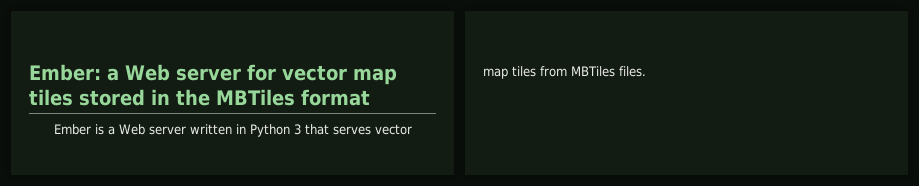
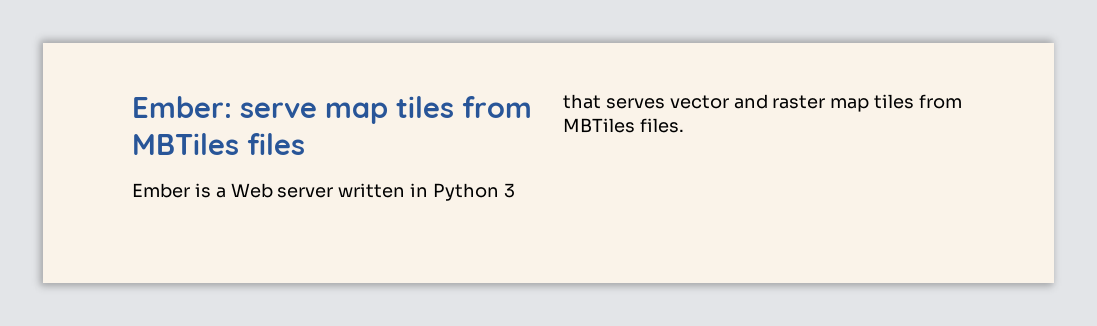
[107,64,397,85] [29,89,370,106] a Web server for vector map tiles stored in the MBTiles format -> [240,96,532,124] [132,133,305,155] serve map tiles from MBTiles files
(413, 129) none -> [733,94,826,109] and raster

